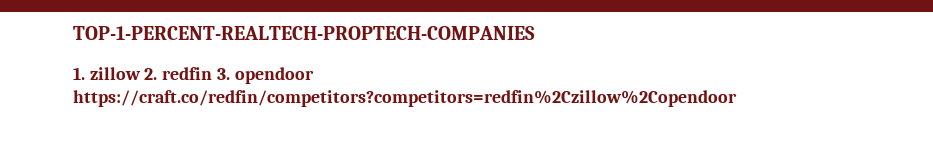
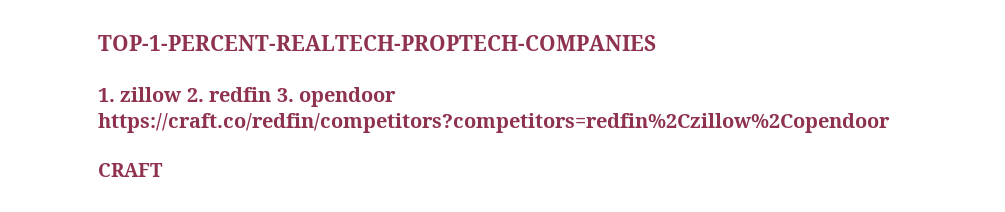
(737, 98) none -> [98,163,163,177] // CRAFT

